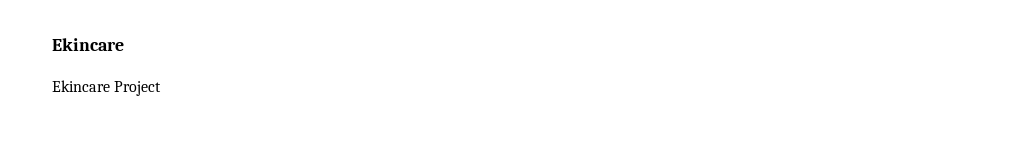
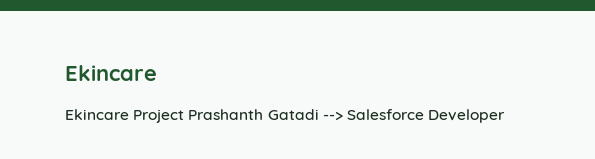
(162, 88) none -> [188,109,506,123] Prashanth Gatadi --> Salesforce Developer

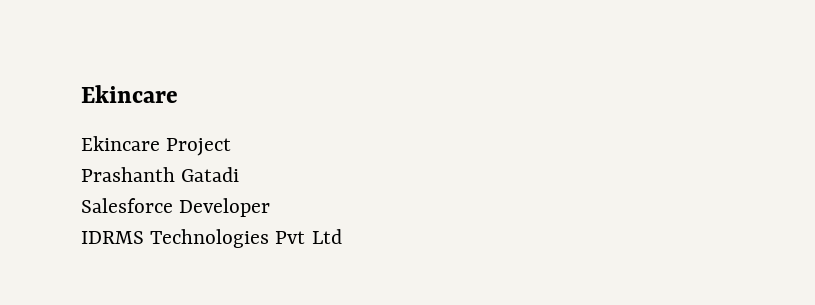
(185, 116) none -> (232, 147) //
[322,112,343,120] --> -> (240, 174) //
(506, 116) none -> [81,229,342,248] // IDRMS Technologies Pvt Ltd

